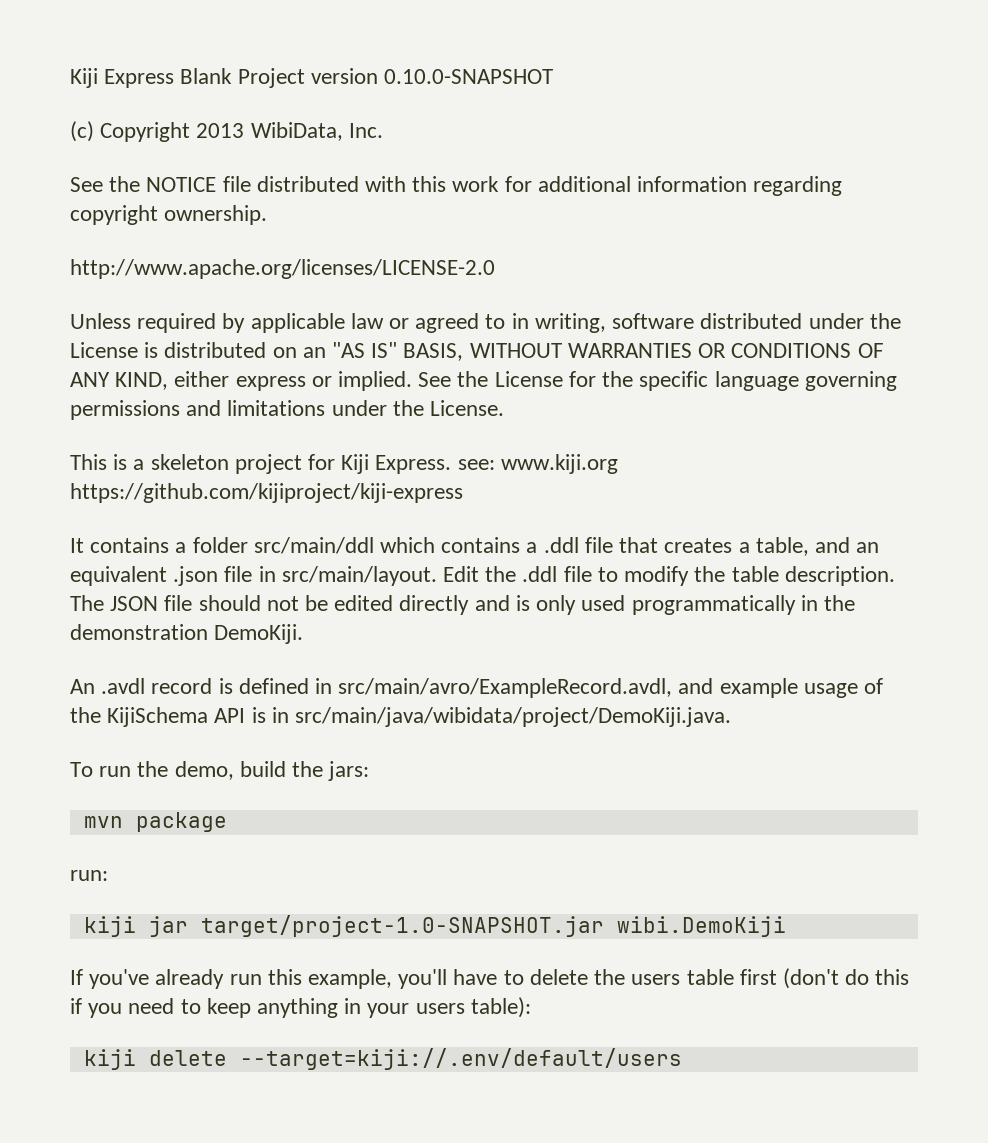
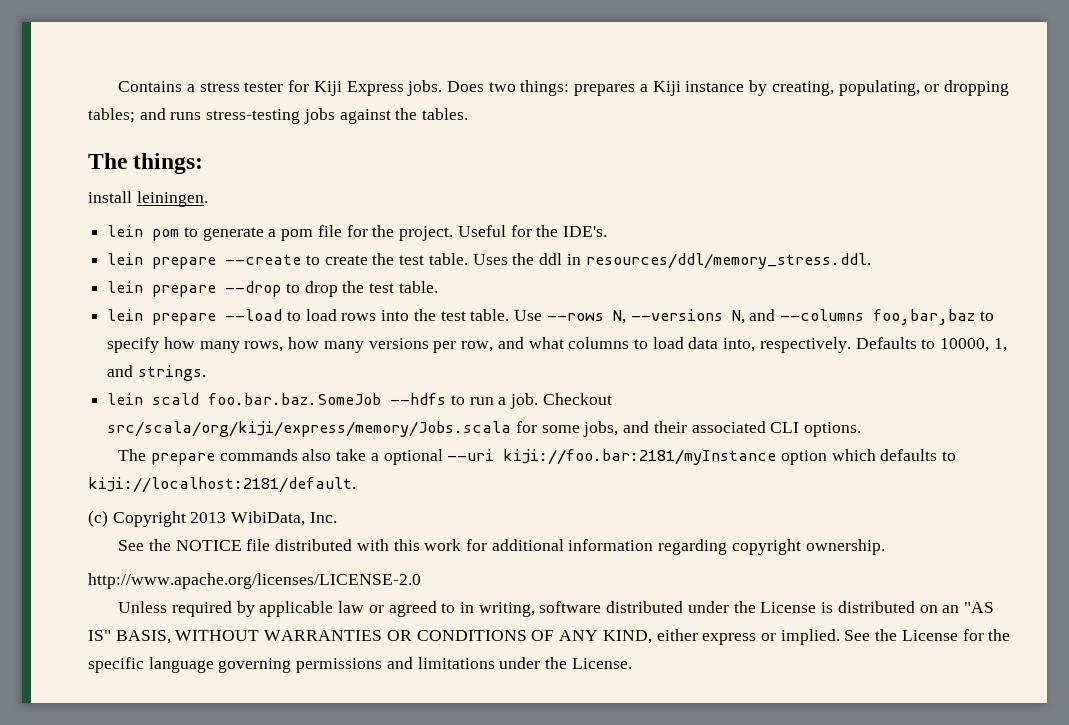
[70,68,554,88] Kiji Express Blank Project version 0.10.0-SNAPSHOT -> [118,80,1009,96] [88,108,469,124] [88,153,204,174] [88,191,208,207] [107,225,607,241] [107,253,871,269] [107,281,438,297] [107,309,994,325] [107,337,1007,353] [107,365,206,381] [107,393,612,409] [107,421,862,437] [118,449,957,465] [88,477,356,493] Contains a stress tester for Kiji Express jobs. Does two things: prepares a Kiji instance by creating, populating, or dropping tables; and runs stress-testing jobs against the tables. // The things: // install leiningen. // lein pom to generate a pom file for the project. Useful for the IDE's. // lein prepare --create to create the test table. Uses the ddl in resources/ddl/memory_stress.ddl. // lein prepare --drop to drop the test table. // lein prepare --load to load rows into the test table. Use --rows N, --versions N, and --columns foo,bar,baz to specify how many rows, how many versions per row, and what columns to load data into, respectively. Defaults to 10000, 1, and strings. // lein scald foo.bar.baz.SomeJob --hdfs to run a job. Checkout src/scala/org/kiji/express/memory/Jobs.scala for some jobs, and their associated CLI options. // The prepare commands also take a optional --uri kiji://foo.bar:2181/myInstance option which defaults to kiji://localhost:2181/default.
[70,454,618,474] [70,483,463,503] [70,537,880,556] [70,566,895,586] [70,595,855,615] [70,624,304,644] [70,678,884,698] [70,707,732,727] [70,761,370,781] [83,812,227,832] [70,870,108,881] [83,915,786,937] [70,968,910,989] [70,997,531,1018] [83,1048,682,1070] // This is a skeleton project for Kiji Express. see: www.kiji.org https://github.com/kijiproject/kiji-express // It contains a folder src/main/ddl which contains a .ddl file that creates a table, and an equivalent .json file in src/main/layout. Edit the .ddl file to modify the table description. The JSON file should not be edited directly and is only used programmatically in the demonstration DemoKiji. // An .avdl record is defined in src/main/avro/ExampleRecord.avdl, and example usage of the KijiSchema API is in src/main/java/wibidata/project/DemoKiji.java. // To run the demo, build the jars: // mvn package // run: // kiji jar target/project-1.0-SNAPSHOT.jar wibi.DemoKiji // If you've already run this example, you'll have to delete the users table first (don't do this if you need to keep anything in your users table): // kiji delete --target=kiji://.env/default/users -> (632, 663) none

